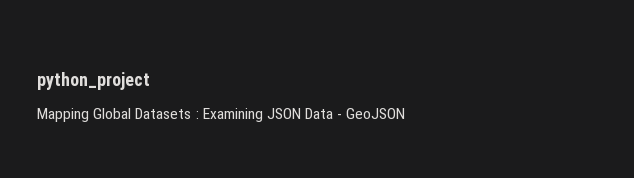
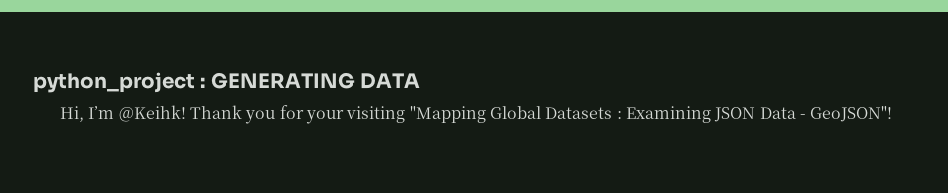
[37,108,89,122] // Mapping -> [200,72,421,89] [60,105,486,124] : GENERATING DATA // Hi, I’m @Keihk! Thank you for your visiting "Mapping
[346,108,406,119] GeoJSON -> [810,106,893,122] GeoJSON"!

